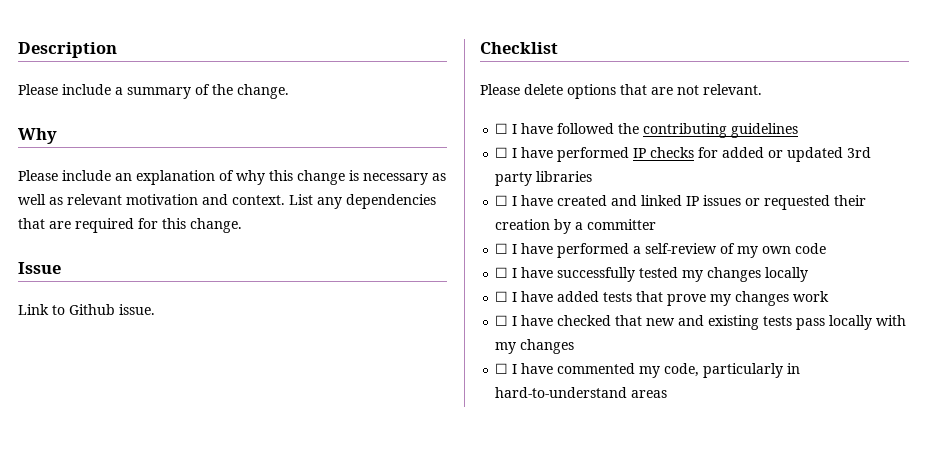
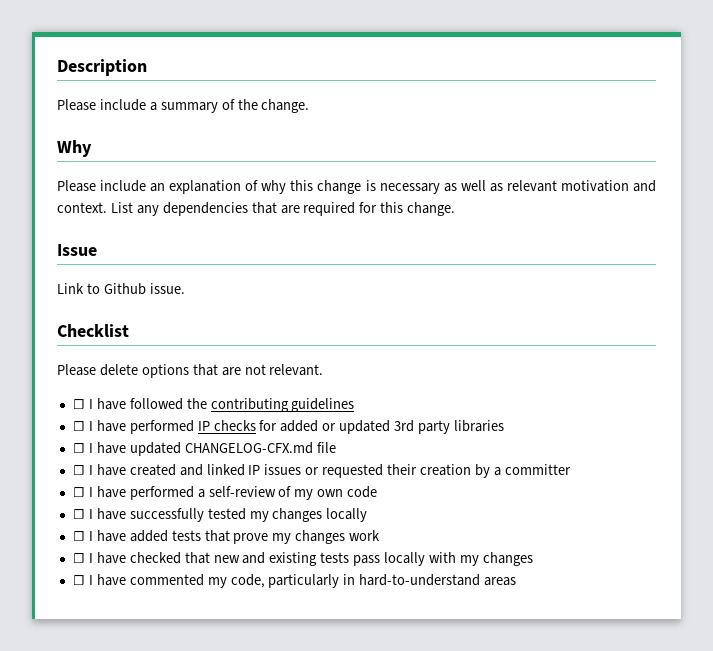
(593, 176) none -> [72,442,336,456] // ☐ I have updated CHANGELOG-CFX.md file

